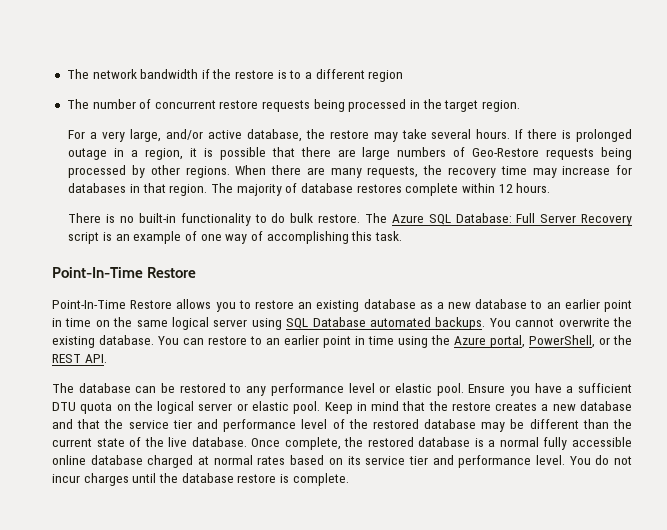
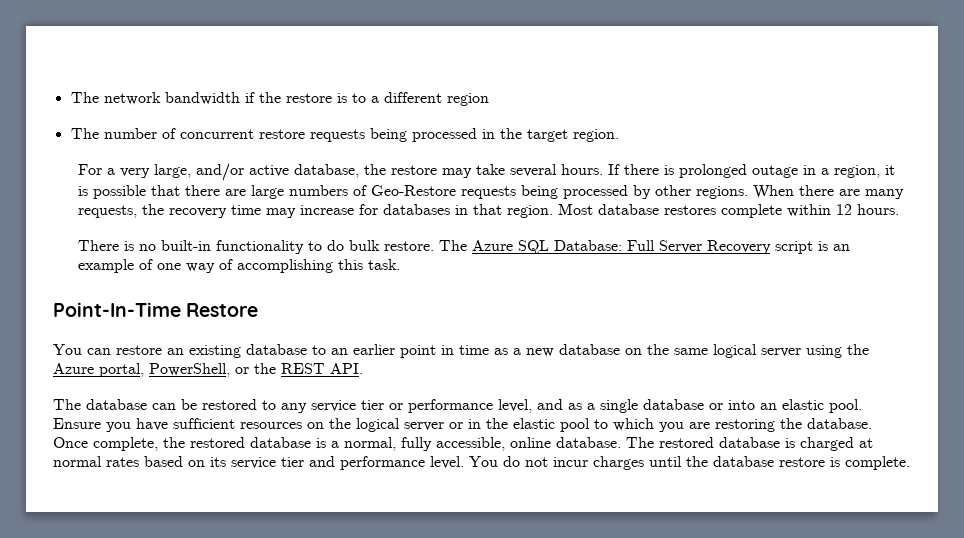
[211,183,298,196] The majority of -> [558,203,594,215] Most
[52,299,472,312] Point-In-Time Restore allows you to restore an existing database as a new -> [53,344,241,358] You can restore an existing
(92, 322) none -> [494,344,620,357] as a new database
[286,317,632,330] [52,335,428,348] SQL Database automated backups. You cannot overwrite the existing database. You can restore to an earlier point in time using -> (842, 351) none
[270,383,391,396] performance level or -> [311,399,777,413] service tier or performance level, and as a single database or into an
[566,383,632,393] [52,402,113,414] a sufficient DTU quota -> [173,418,302,429] sufficient resources
[251,401,632,414] [52,419,632,432] [52,437,188,447] elastic pool. Keep in mind that the restore creates a new database and that the service tier and performance level of the restored database may be different than the current state of the live -> [468,418,802,432] in the elastic pool to which you are restoring the
[499,437,632,450] [52,455,143,465] normal fully accessible online database -> [344,437,795,451] normal, fully accessible, online database. The restored database is

